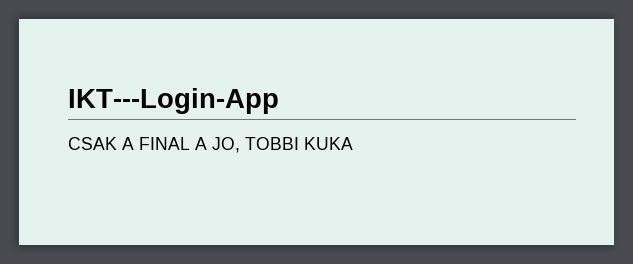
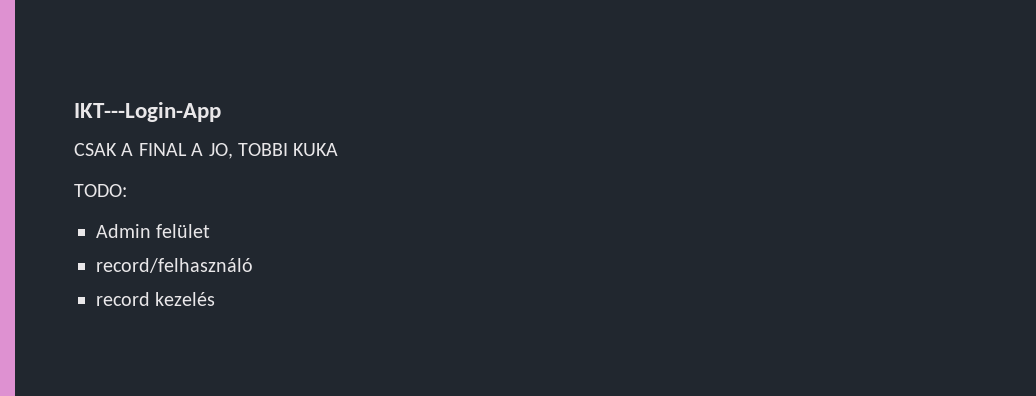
(353, 143) none -> [74,184,127,197] [96,224,211,238] [96,258,253,273] [96,292,216,306] // TODO: // Admin felület // record/felhasználó // record kezelés

